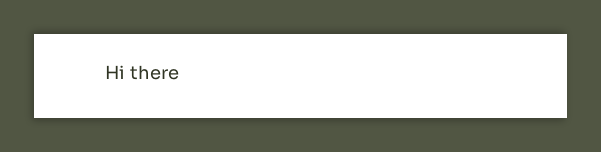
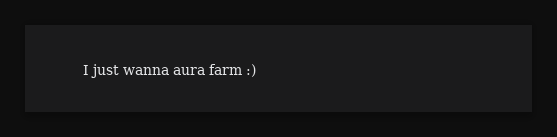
[105,65,179,80] Hi there -> [83,64,256,78] I just wanna aura farm :)

